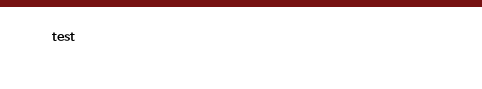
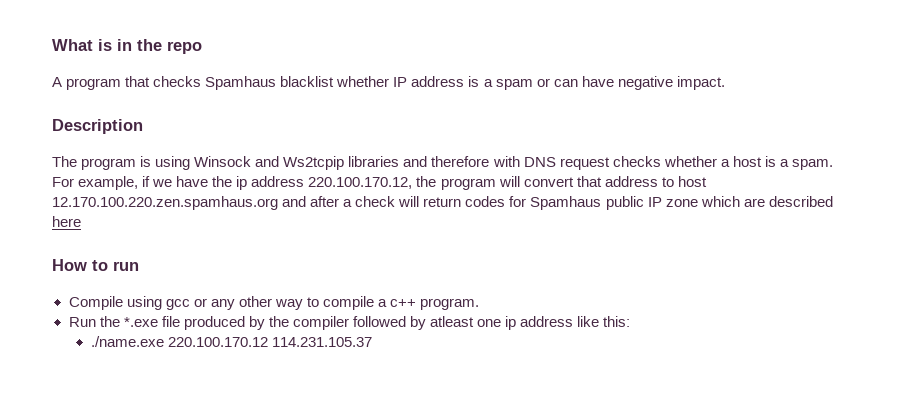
[52,32,75,41] test -> [52,39,202,54] [52,76,725,90] [52,119,143,134] [52,156,833,170] [52,176,707,190] [52,196,833,210] [52,216,81,227] [52,259,139,271] [68,296,480,310] [68,316,631,330] [90,336,373,347] What is in the repo // A program that checks Spamhaus blacklist whether IP address is a spam or can have negative impact. // Description // The program is using Winsock and Ws2tcpip libraries and therefore with DNS request checks whether a host is a spam. For example, if we have the ip address 220.100.170.12, the program will convert that address to host 12.170.100.220.zen.spamhaus.org and after a check will return codes for Spamhaus public IP zone which are described here // How to run // Compile using gcc or any other way to compile a c++ program. // Run the *.exe file produced by the compiler followed by atleast one ip address like this: // ./name.exe 220.100.170.12 114.231.105.37

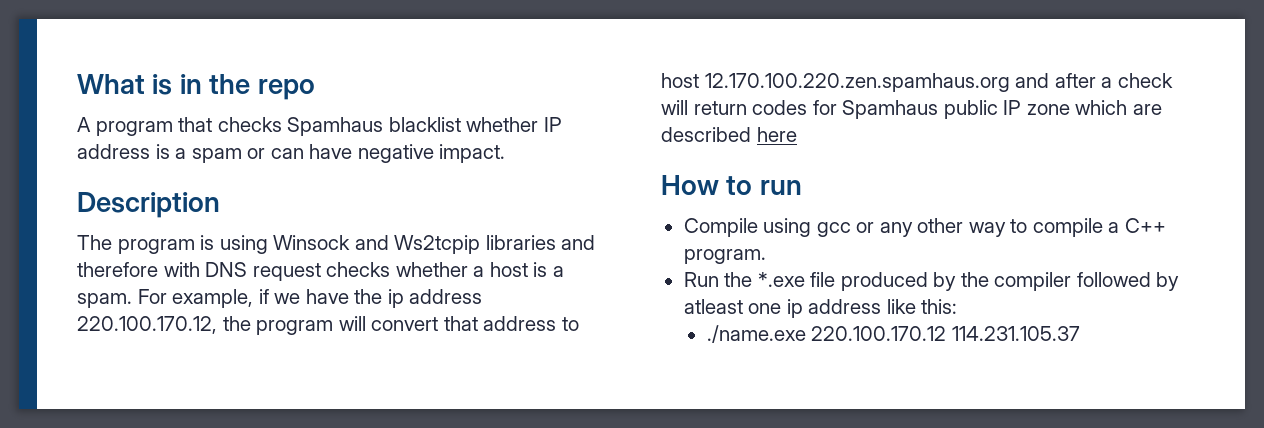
[390,299,417,307] c++ -> [1124,218,1166,233] C++

